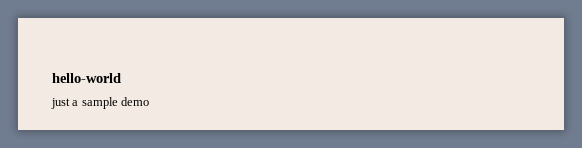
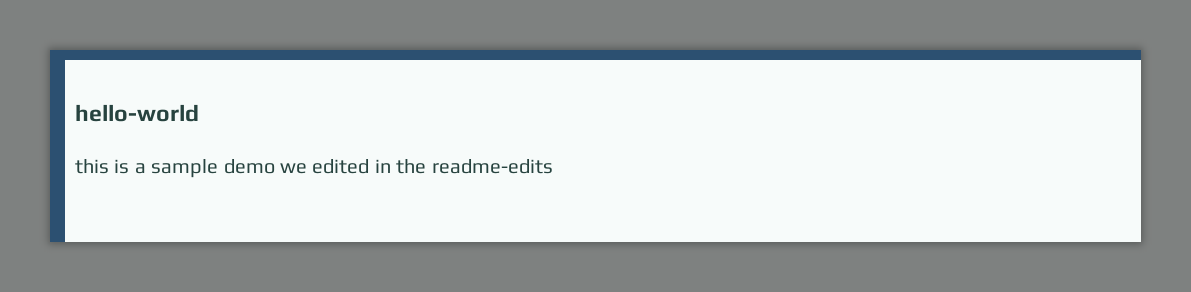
[51,98,70,109] just -> [75,159,130,174] this is
(150, 101) none -> [280,159,553,174] we edited in the readme-edits

